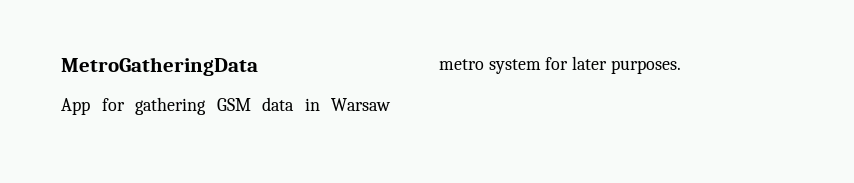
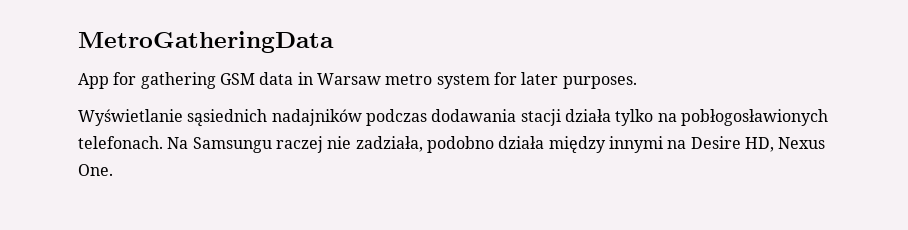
(681, 67) none -> [78,109,828,127] [78,136,826,153] [78,164,113,176] // Wyświetlanie sąsiednich nadajników podczas dodawania stacji działa tylko na pobłogosławionych telefonach. Na Samsungu raczej nie zadziała, podobno działa między innymi na Desire HD, Nexus One.

